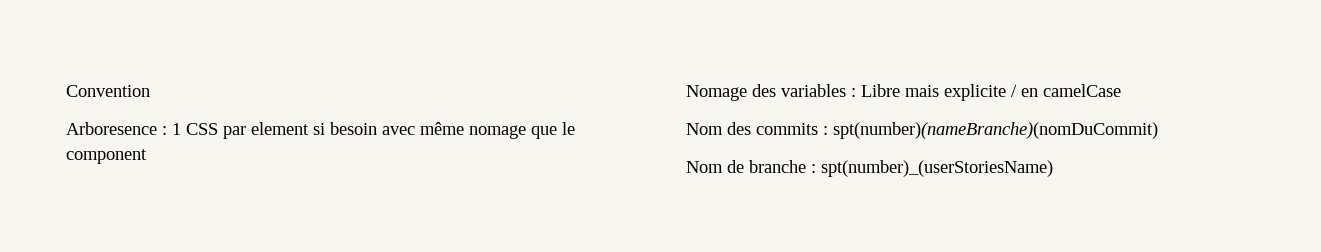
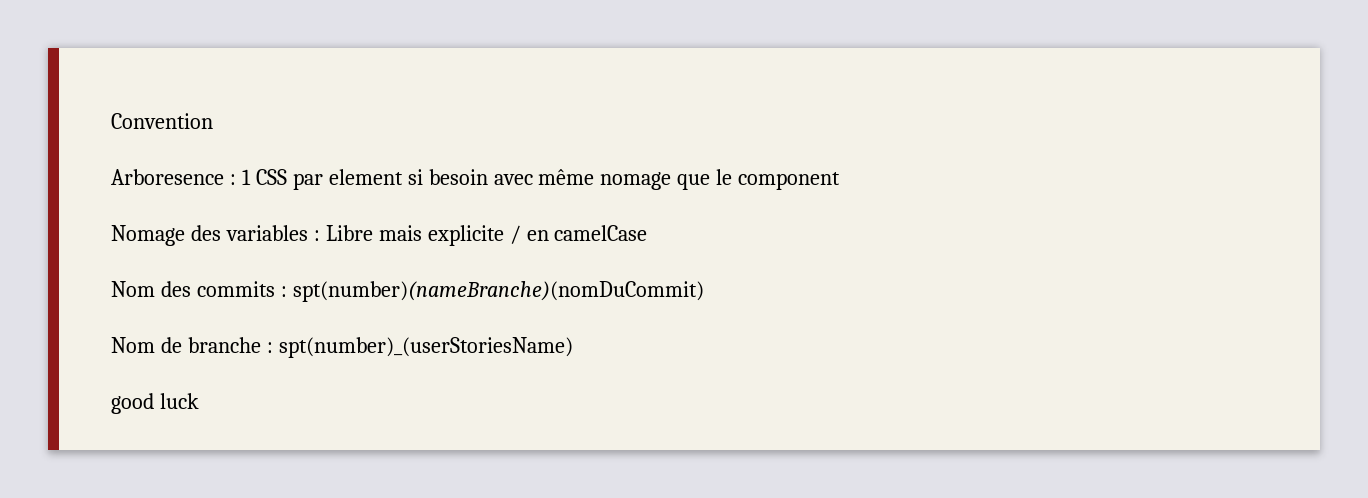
(1053, 168) none -> [111,393,199,414] // good luck

